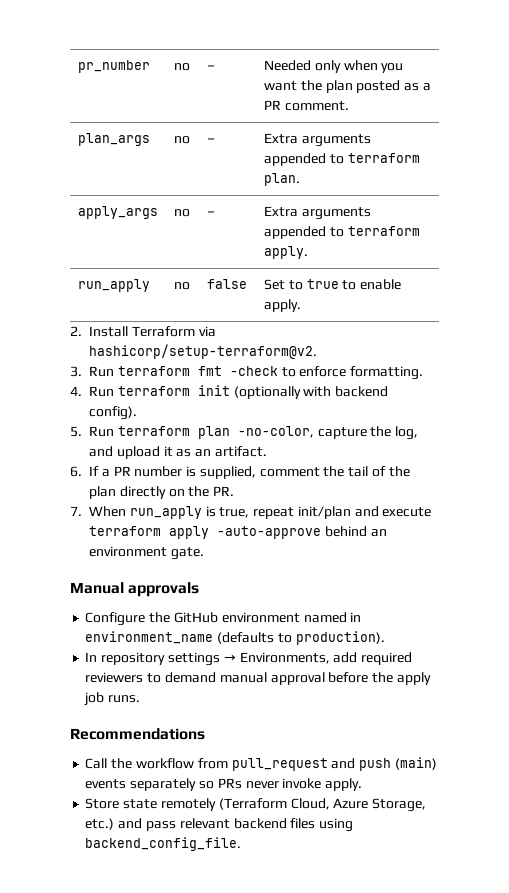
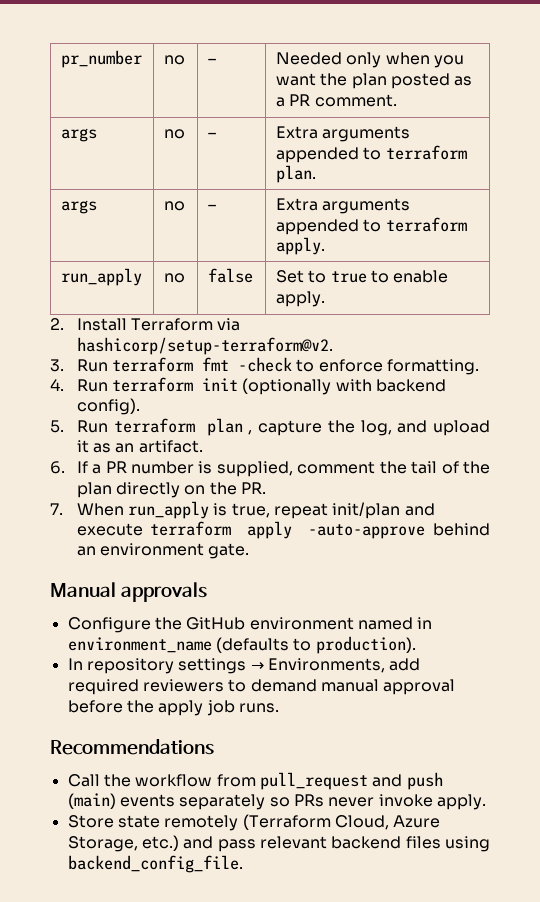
[77,133,150,146] plan_args -> [60,128,97,142] args
[77,206,158,219] apply_args -> [60,200,97,214] args
[237,426,314,438] -no-color, -> [248,429,253,435] ,

